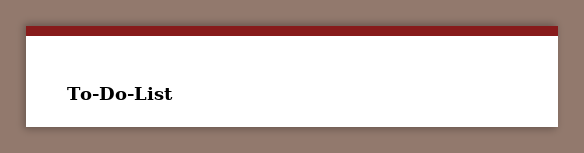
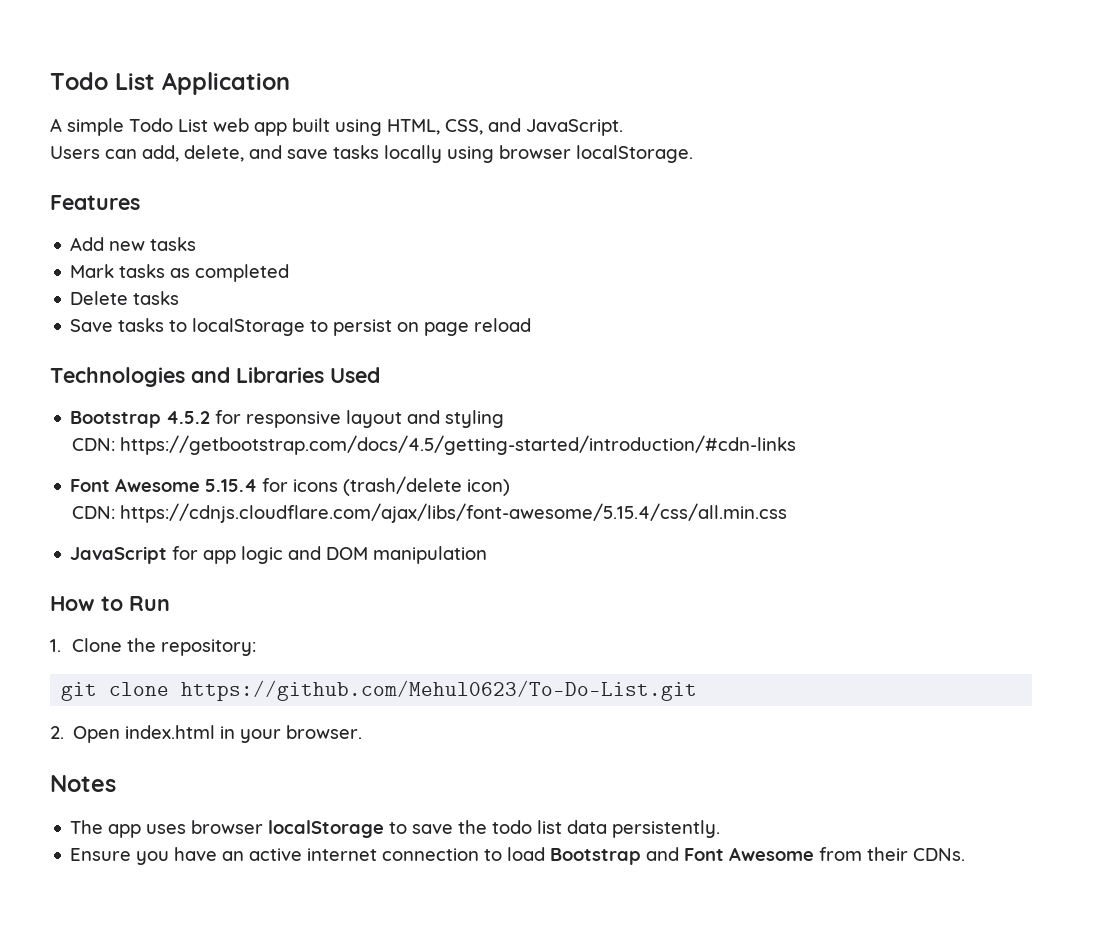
[67,87,173,100] To-Do-List -> [50,72,290,95] [50,118,623,136] [50,145,693,163] [50,195,140,210] [70,237,197,251] [70,264,290,282] [70,291,180,305] [70,318,532,336] [50,367,380,387] [70,410,505,428] [72,435,797,455] [70,476,511,496] [72,503,788,523] [70,546,488,564] [50,596,170,611] [50,638,257,656] [61,680,698,701] [50,725,363,743] [50,775,116,792] [70,820,721,838] [70,847,966,865] Todo List Application // A simple Todo List web app built using HTML, CSS, and JavaScript. // Users can add, delete, and save tasks locally using browser localStorage. // Features // Add new tasks // Mark tasks as completed // Delete tasks // Save tasks to localStorage to persist on page reload // Technologies and Libraries Used // Bootstrap 4.5.2 for responsive layout and styling // CDN: https://getbootstrap.com/docs/4.5/getting-started/introduction/#cdn-links // Font Awesome 5.15.4 for icons (trash/delete icon) // CDN: https://cdnjs.cloudflare.com/ajax/libs/font-awesome/5.15.4/css/all.min.css // JavaScript for app logic and DOM manipulation // How to Run // 1. Clone the repository: // git clone https://github.com/Mehul0623/To-Do-List.git // 2. Open index.html in your browser. // Notes // The app uses browser localStorage to save the todo list data persistently. // Ensure you have an active internet connection to load Bootstrap and Font Awesome from their CDNs.

